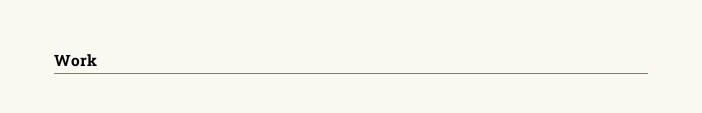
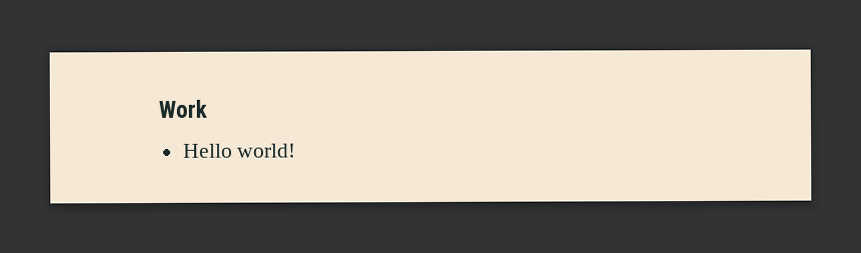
(97, 60) none -> [182,143,297,158] // Hello world!

